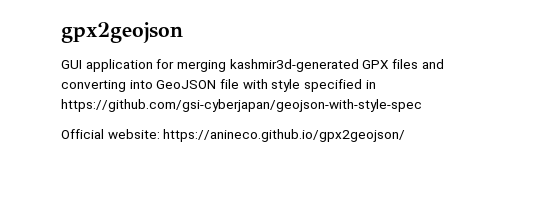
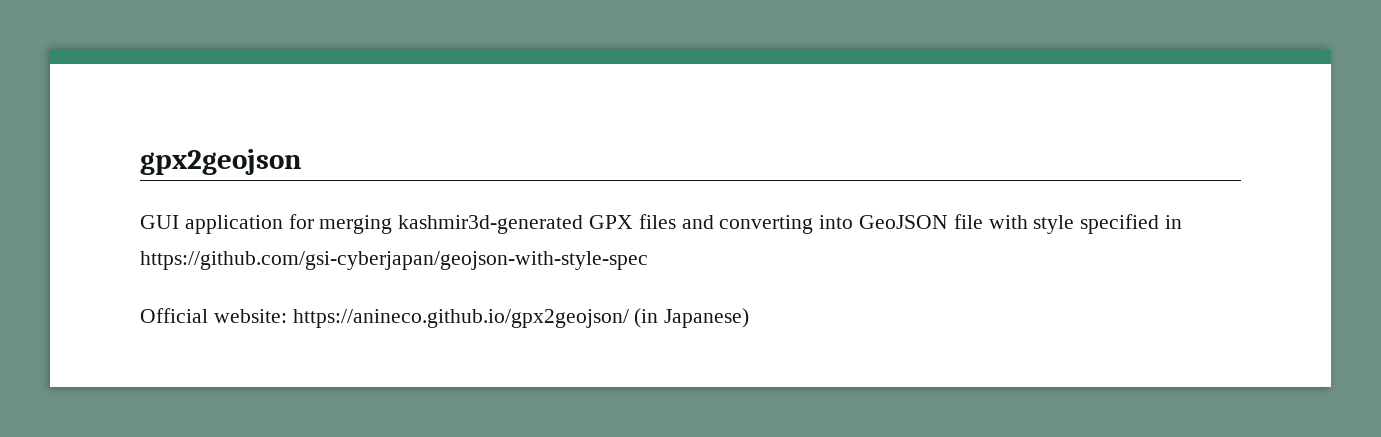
(406, 135) none -> [634,308,750,328] (in Japanese)

